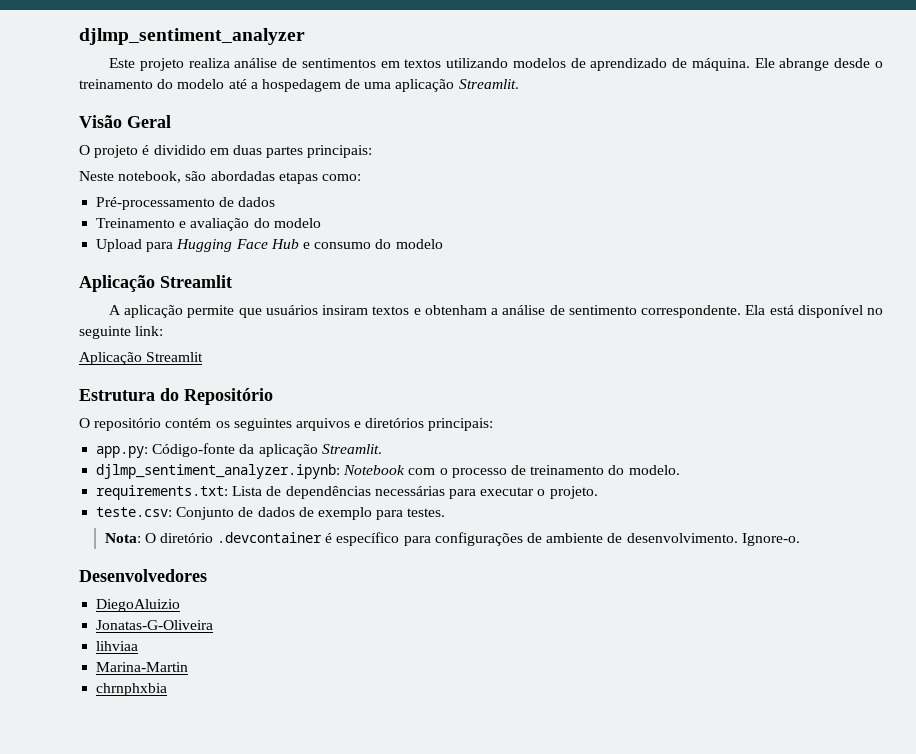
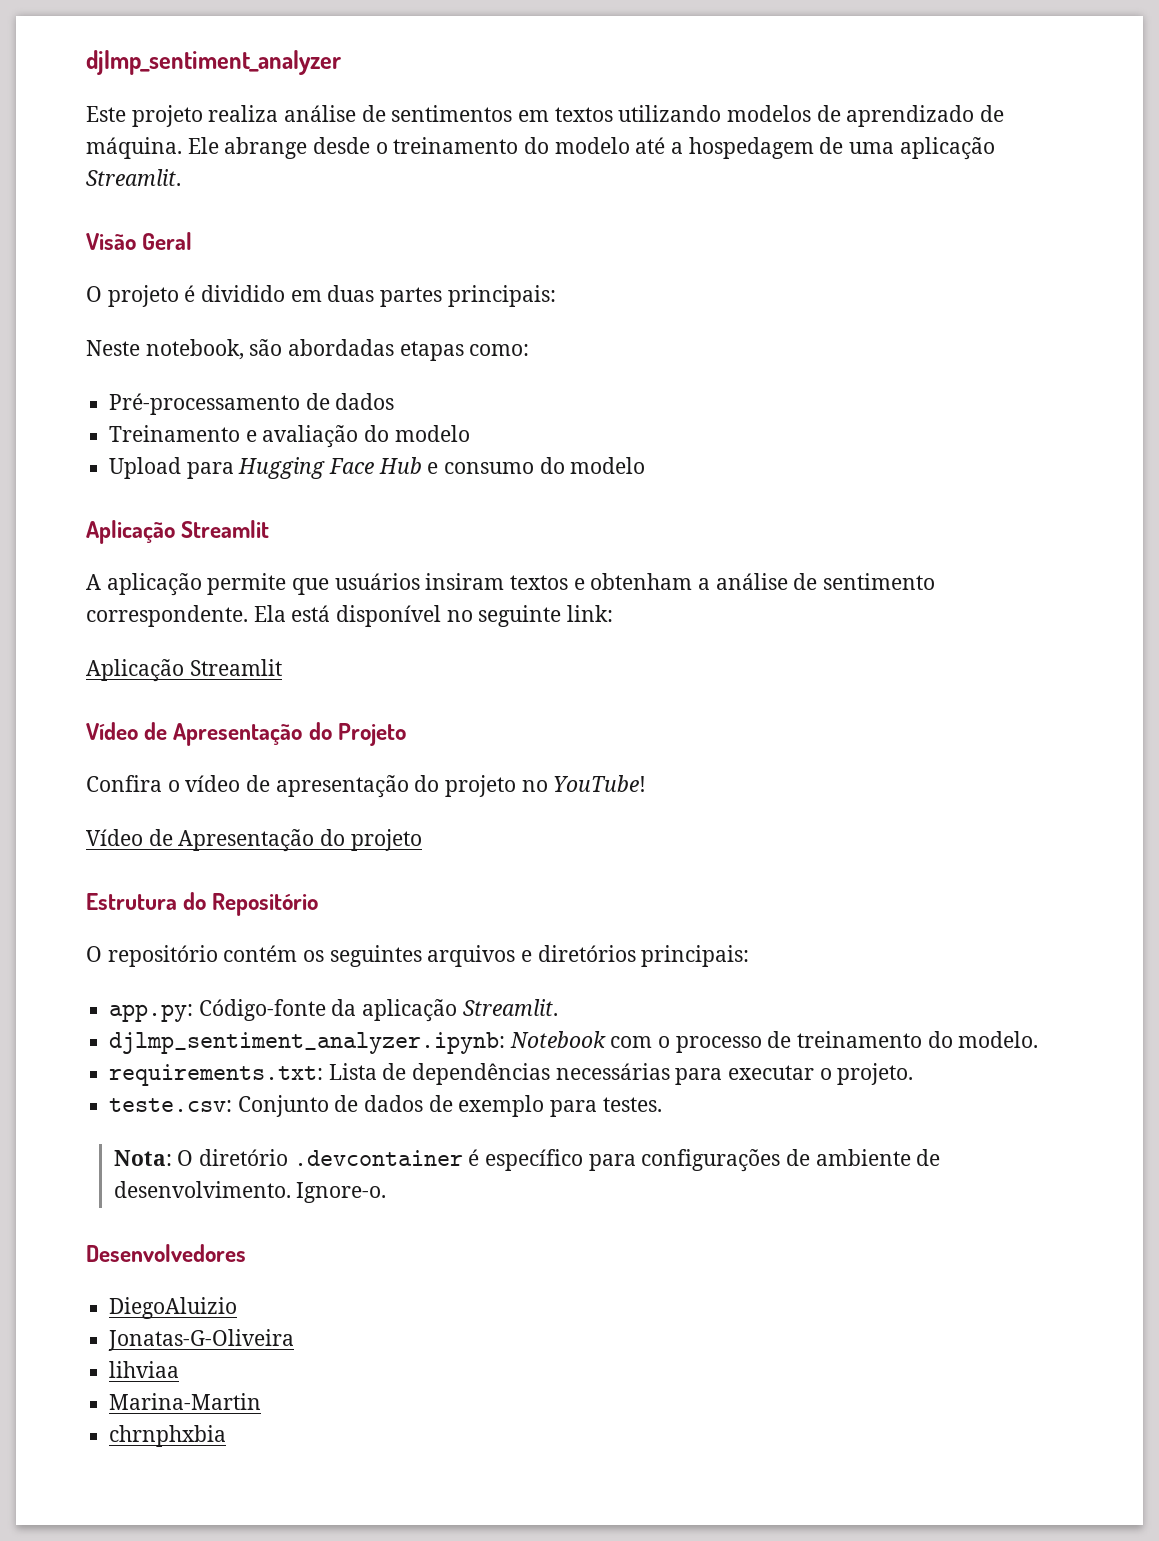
(204, 357) none -> [86,722,406,746] [86,775,647,798] [86,829,422,852] // Vídeo de Apresentação do Projeto // Confira o vídeo de apresentação do projeto no YouTube! // Vídeo de Apresentação do projeto

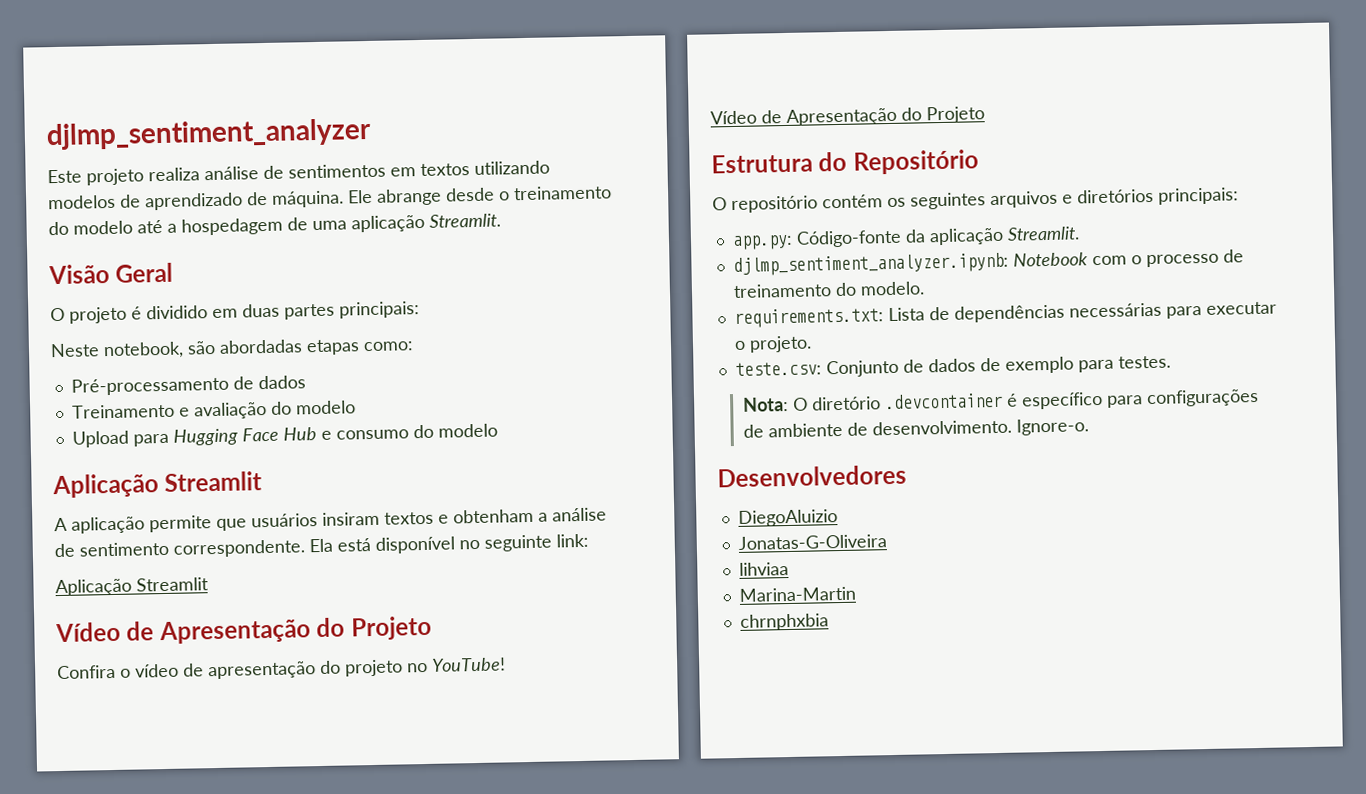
[350,829,422,851] projeto -> [926,106,985,124] Projeto

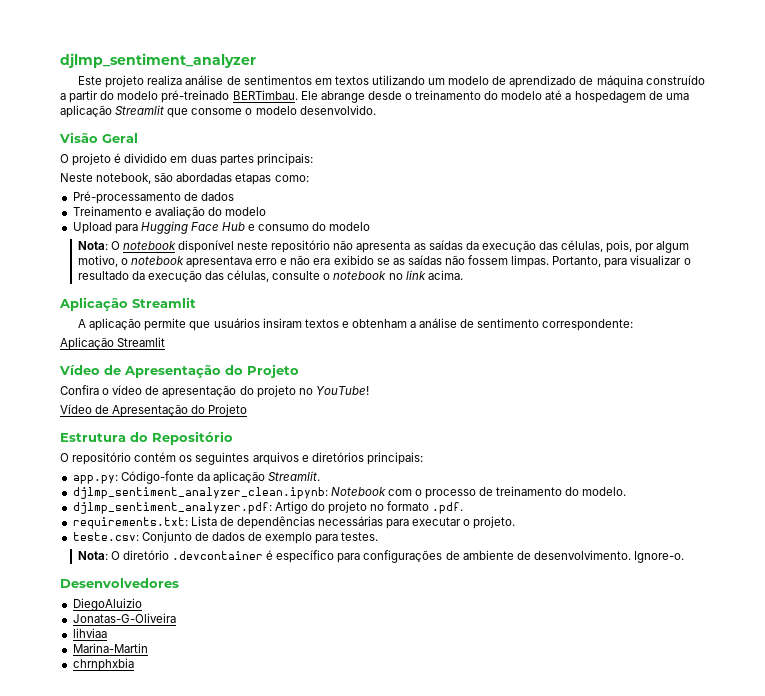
[48,194,116,210] modelos -> [428,76,490,85] um modelo
[271,190,344,208] máquina. -> [596,75,705,88] [60,90,298,103] máquina construído a partir do modelo pré-treinado BERTimbau.
[429,213,501,228] Streamlit. -> [115,105,376,118] Streamlit que consome o modelo desenvolvido.
(498, 430) none -> [77,240,690,253] [77,255,691,268] [77,270,463,282] // Nota: O notebook disponível neste repositório não apresenta as saídas da execução das células, pois, por algum motivo, o notebook apresentava erro e não era exibido se as saídas não fossem limpas. Portanto, para visualizar o resultado da execução das células, consulte o notebook no link acima.
[173,533,589,558] correspondente. Ela está disponível no seguinte link: -> [542,319,634,331] correspondente:
[732,252,1009,277] djlmp_sentiment_analyzer.ipynb: -> [72,487,328,499] djlmp_sentiment_analyzer_clean.ipynb:
(925, 288) none -> [72,501,464,514] // djlmp_sentiment_analyzer.pdf: Artigo do projeto no formato .pdf.

